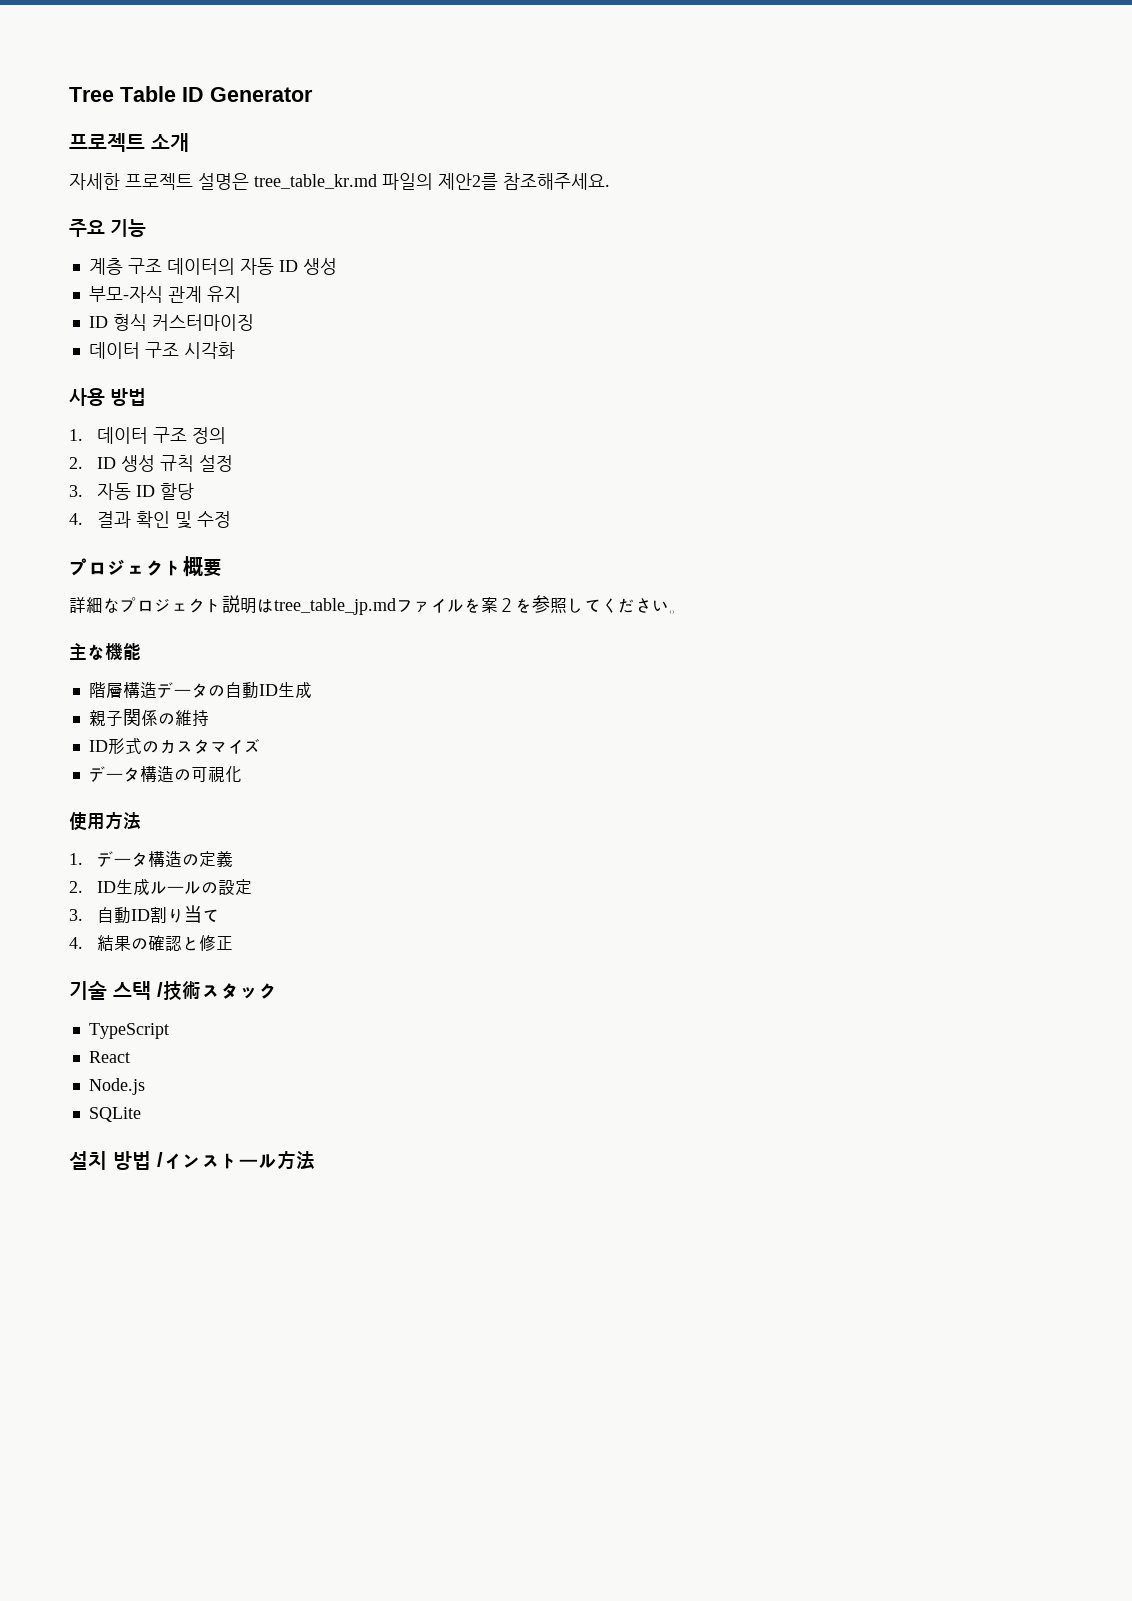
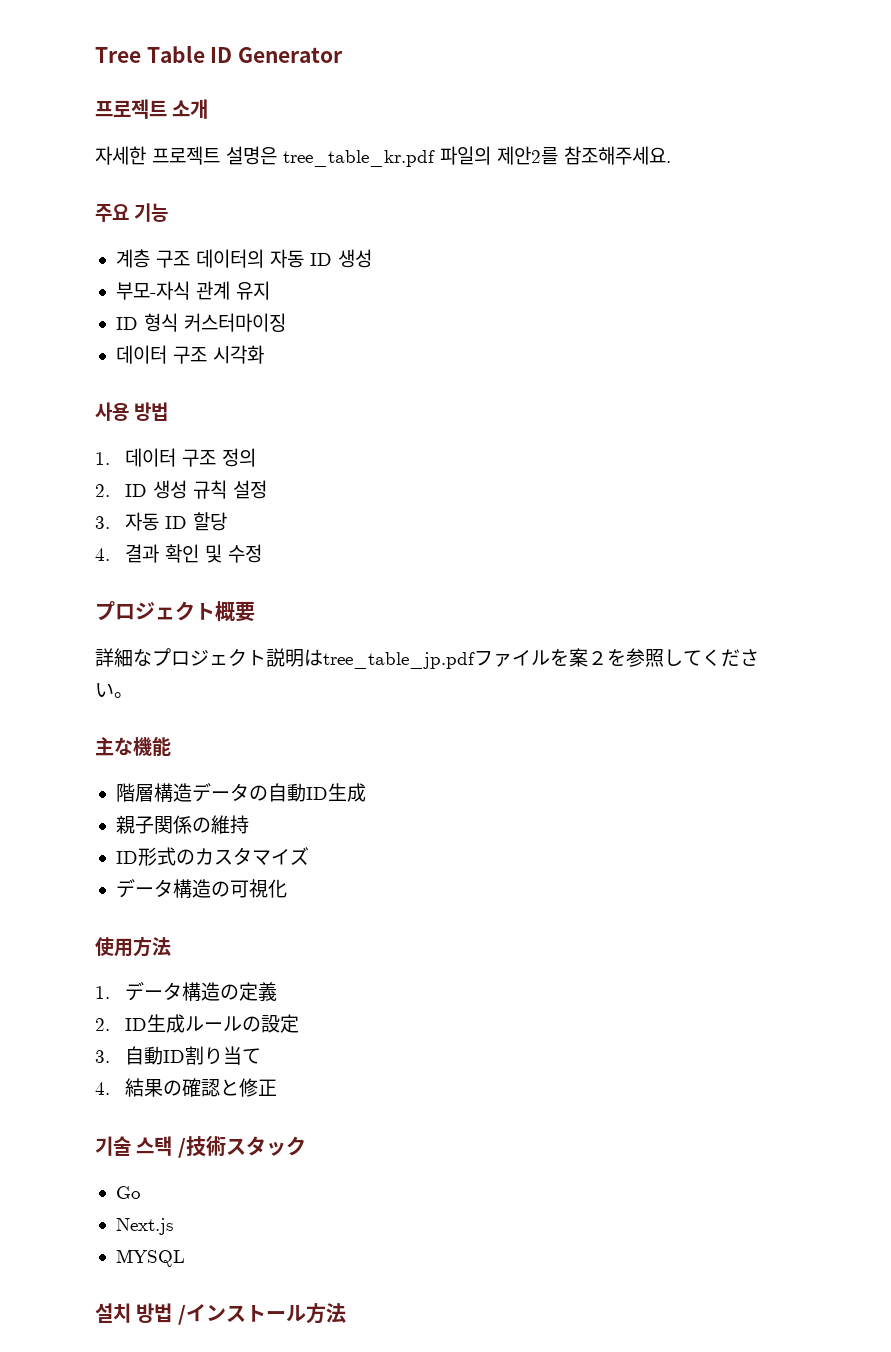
[254,174,377,189] tree_table_kr.md -> [283,150,435,167] tree_table_kr.pdf
[274,598,396,615] tree_table_jp.md -> [323,652,475,669] tree_table_jp.pdf
[88,1023,169,1039] [88,1051,130,1063] [88,1078,145,1095] [88,1107,141,1122] TypeScript // React // Node.js // SQLite -> [115,1186,141,1199] [115,1218,173,1235] [115,1249,185,1267] Go // Next.js // MYSQL

